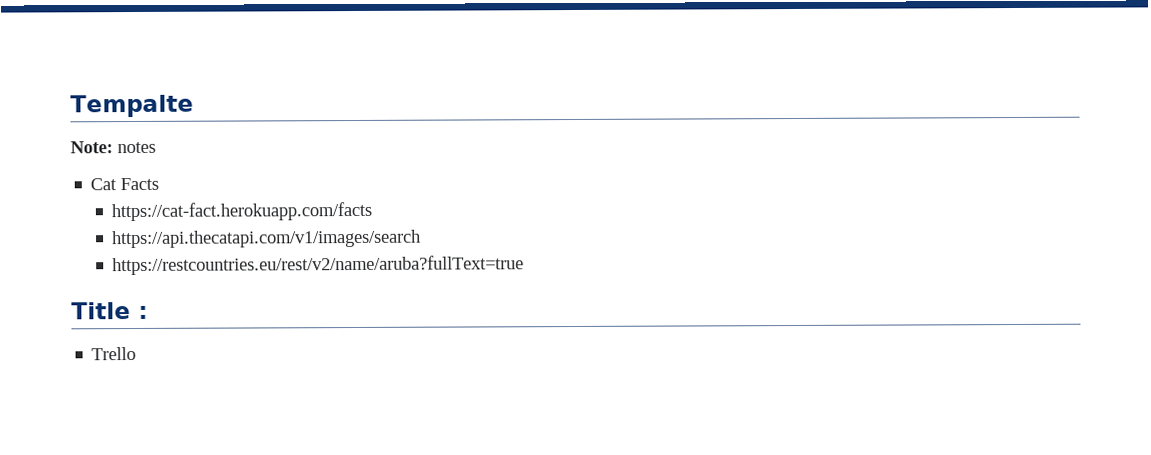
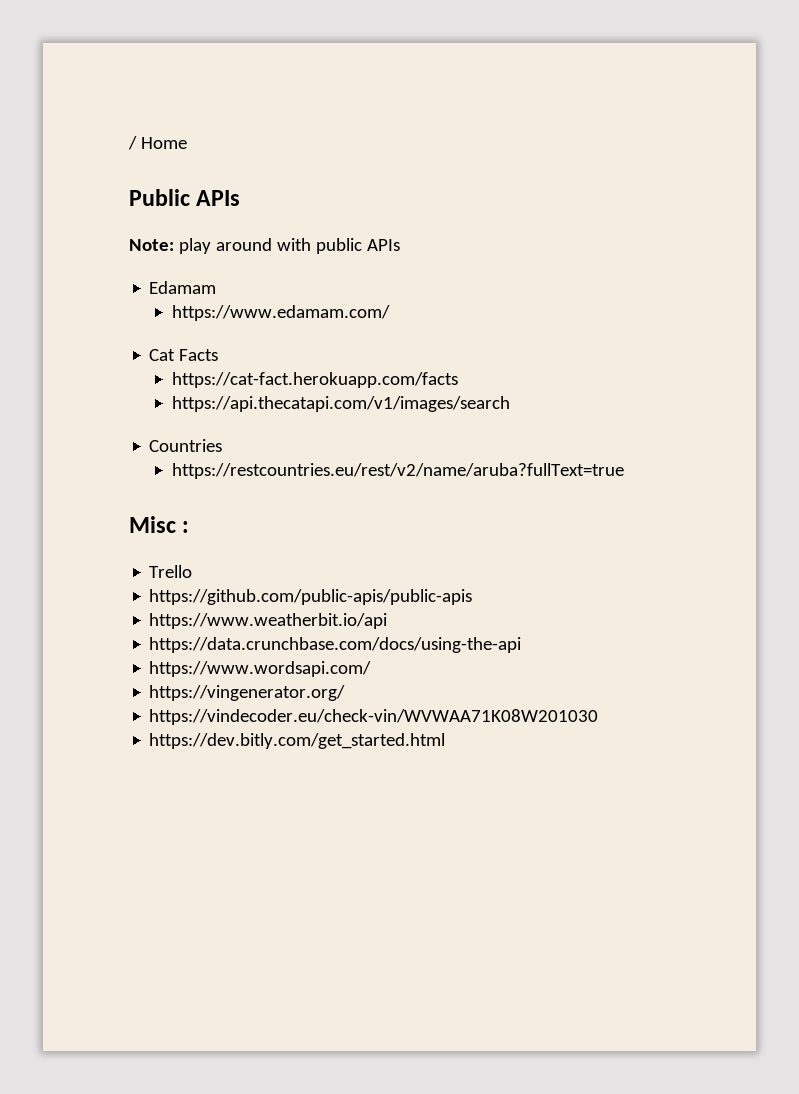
[70,94,194,118] [70,141,156,154] Tempalte // Note: notes -> [128,136,187,150] [129,189,241,206] [129,238,400,254] [149,281,217,294] [171,305,390,321] / Home // Public APIs // Note: play around with public APIs // Edamam // https://www.edamam.com/
(422, 239) none -> [149,439,223,452] // Countries
[71,302,131,320] Title -> [129,516,176,533] Misc
(137, 353) none -> [149,589,473,605] [149,613,388,629] [149,637,522,653] [149,661,372,677] [149,685,346,701] [149,709,599,725] [149,733,446,749] // https://github.com/public-apis/public-apis // https://www.weatherbit.io/api // https://data.crunchbase.com/docs/using-the-api // https://www.wordsapi.com/ // https://vingenerator.org/ // https://vindecoder.eu/check-vin/WVWAA71K08W201030 // https://dev.bitly.com/get_started.html

